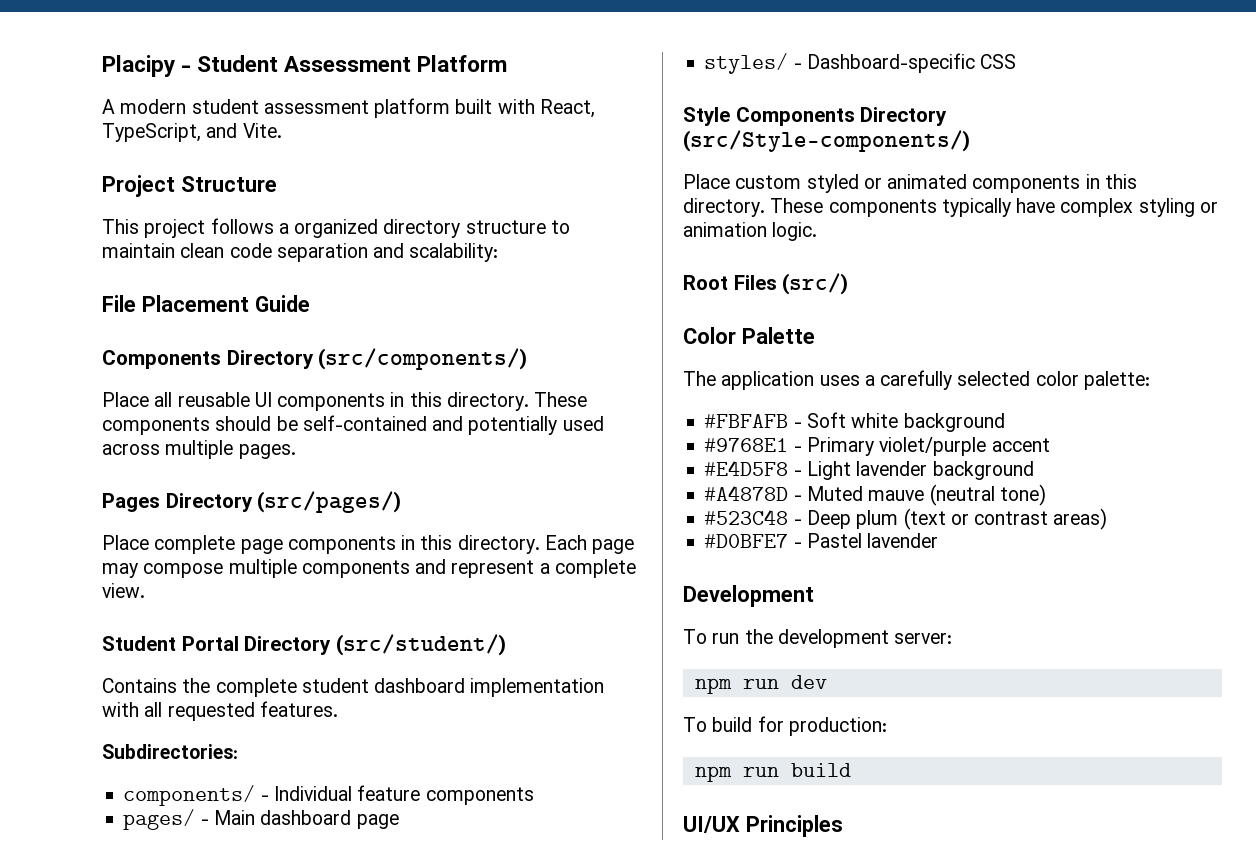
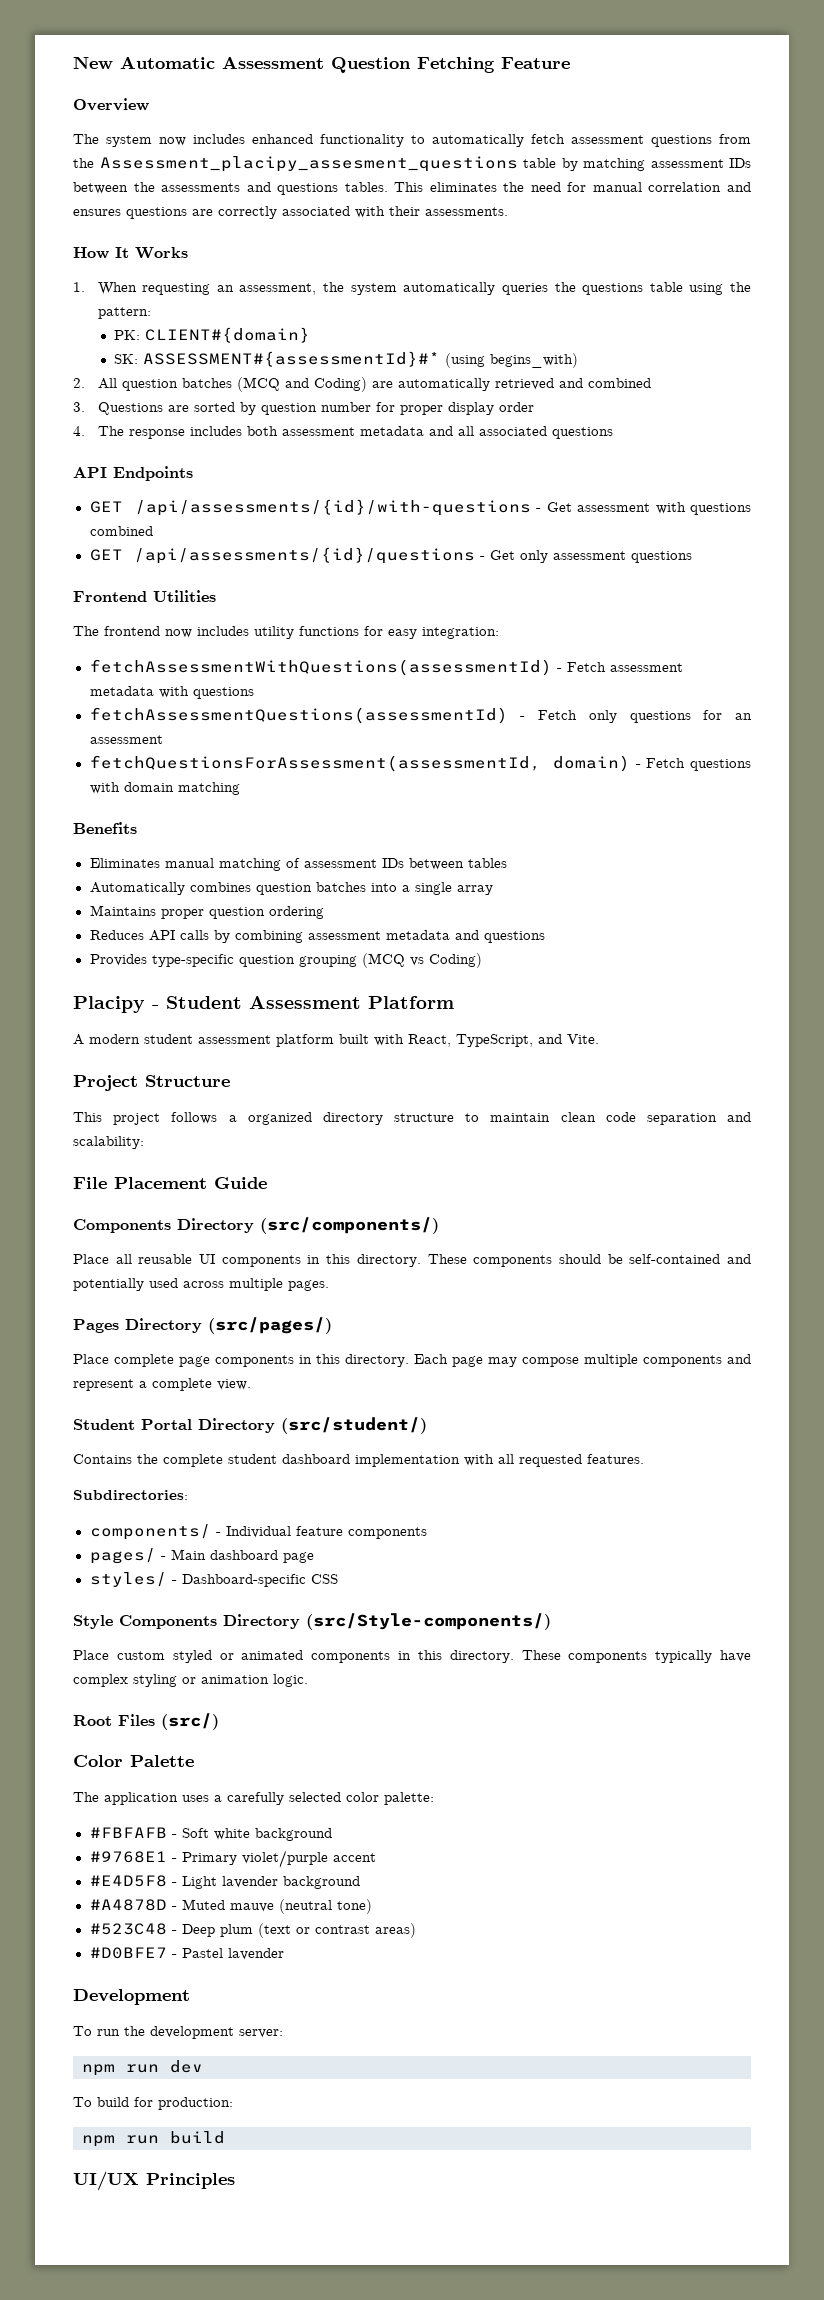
(102, 66) none -> [73,56,570,73] [73,98,149,111] [73,134,751,147] [73,156,751,172] [73,182,752,195] [73,206,508,219] [73,247,188,259] [73,282,751,295] [97,307,151,319] [114,327,311,343] [114,351,579,368] [73,377,651,392] [73,402,534,415] [73,426,613,439] [73,466,193,481] [89,499,751,516] [89,526,153,536] [89,547,692,564] [73,590,216,602] [73,626,499,639] [89,659,683,676] [89,686,254,699] [89,707,752,724] [89,735,163,744] [89,755,751,772] [89,782,240,795] [73,822,137,834] [89,858,507,871] [89,882,493,895] [89,905,324,919] [89,930,545,943] [89,953,482,968] New Automatic Assessment Question Fetching Feature // Overview // The system now includes enhanced functionality to automatically fetch assessment questions from the Assessment_placipy_assesment_questions table by matching assessment IDs between the assessments and questions tables. This eliminates the need for manual correlation and ensures questions are correctly associated with their assessments. // How It Works // 1. When requesting an assessment, the system automatically queries the questions table using the pattern: // PK: CLIENT#{domain} // SK: ASSESSMENT#{assessmentId}#* (using begins_with) // 2. All question batches (MCQ and Coding) are automatically retrieved and combined // 3. Questions are sorted by question number for proper display order // 4. The response includes both assessment metadata and all associated questions // API Endpoints // GET /api/assessments/{id}/with-questions - Get assessment with questions combined // GET /api/assessments/{id}/questions - Get only assessment questions // Frontend Utilities // The frontend now includes utility functions for easy integration: // fetchAssessmentWithQuestions(assessmentId) - Fetch assessment metadata with questions // fetchAssessmentQuestions(assessmentId) - Fetch only questions for an assessment // fetchQuestionsForAssessment(assessmentId, domain) - Fetch questions with domain matching // Benefits // Eliminates manual matching of assessment IDs between tables // Automatically combines question batches into a single array // Maintains proper question ordering // Reduces API calls by combining assessment metadata and questions // Provides type-specific question grouping (MCQ vs Coding) //

